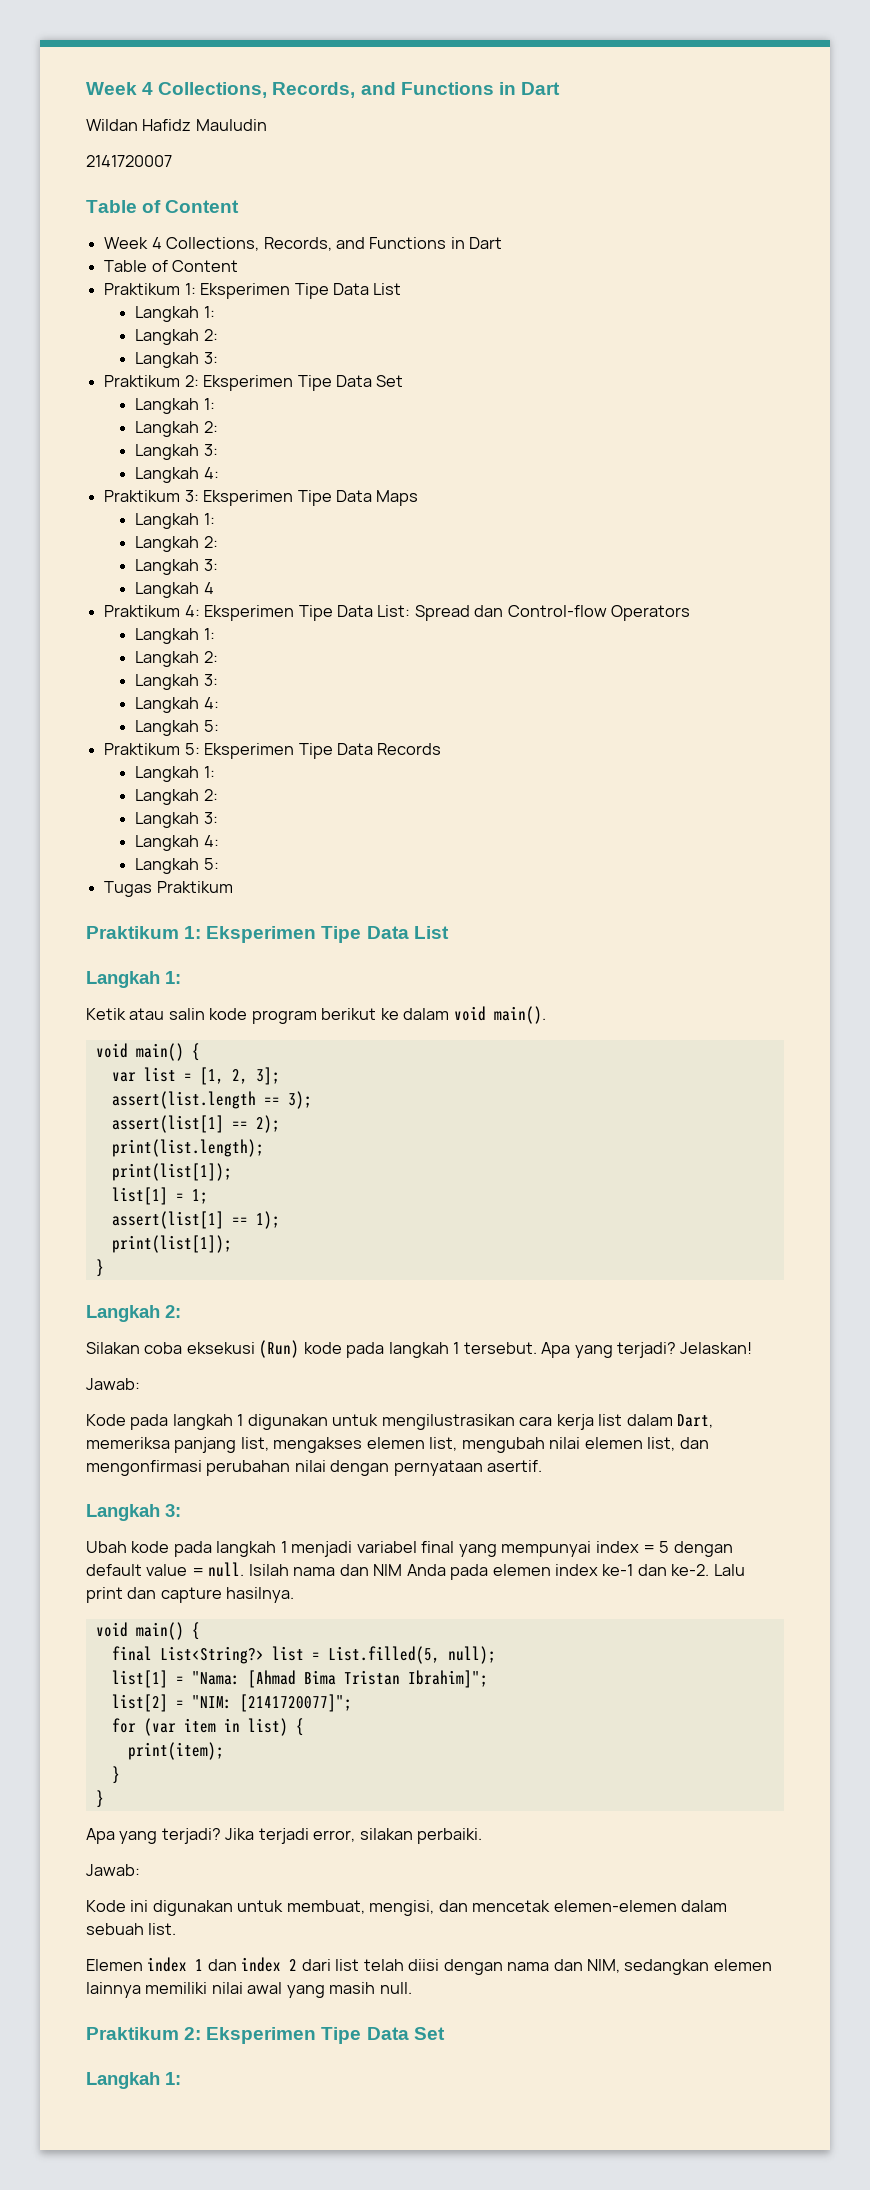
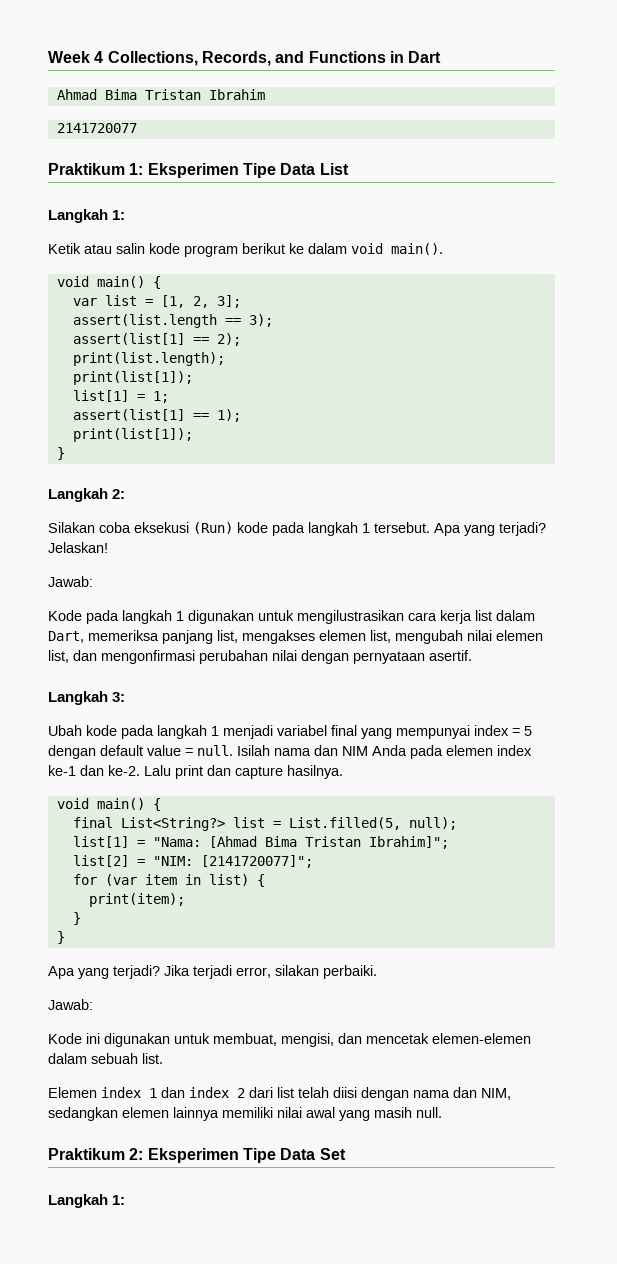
[86,82,560,98] [86,119,267,131] [86,155,172,167] [86,200,240,213] [104,237,503,251] [104,260,239,272] [104,283,402,299] [135,306,215,322] [135,329,218,345] [135,352,218,368] [104,375,404,391] [135,398,215,414] [135,421,218,437] [135,444,218,460] [135,467,219,483] [104,490,419,506] [135,513,215,529] [135,536,218,552] [135,559,218,575] [135,582,214,598] [104,605,691,621] [135,628,215,644] [135,651,218,667] [135,674,218,690] [135,697,219,713] [135,720,219,736] [104,743,442,759] [135,766,215,782] [135,789,218,805] [135,812,218,828] [135,835,219,851] [135,858,219,874] [104,881,233,897] Week 4 Collections, Records, and Functions in Dart // Wildan Hafidz Mauludin // 2141720007 // Table of Content // Week 4 Collections, Records, and Functions in Dart // Table of Content // Praktikum 1: Eksperimen Tipe Data List // Langkah 1: // Langkah 2: // Langkah 3: // Praktikum 2: Eksperimen Tipe Data Set // Langkah 1: // Langkah 2: // Langkah 3: // Langkah 4: // Praktikum 3: Eksperimen Tipe Data Maps // Langkah 1: // Langkah 2: // Langkah 3: // Langkah 4 // Praktikum 4: Eksperimen Tipe Data List: Spread dan Control-flow Operators // Langkah 1: // Langkah 2: // Langkah 3: // Langkah 4: // Langkah 5: // Praktikum 5: Eksperimen Tipe Data Records // Langkah 1: // Langkah 2: // Langkah 3: // Langkah 4: // Langkah 5: // Tugas Praktikum -> [48,51,442,66] [56,89,265,100] [56,123,137,133] Week 4 Collections, Records, and Functions in Dart // Ahmad Bima Tristan Ibrahim // 2141720077

